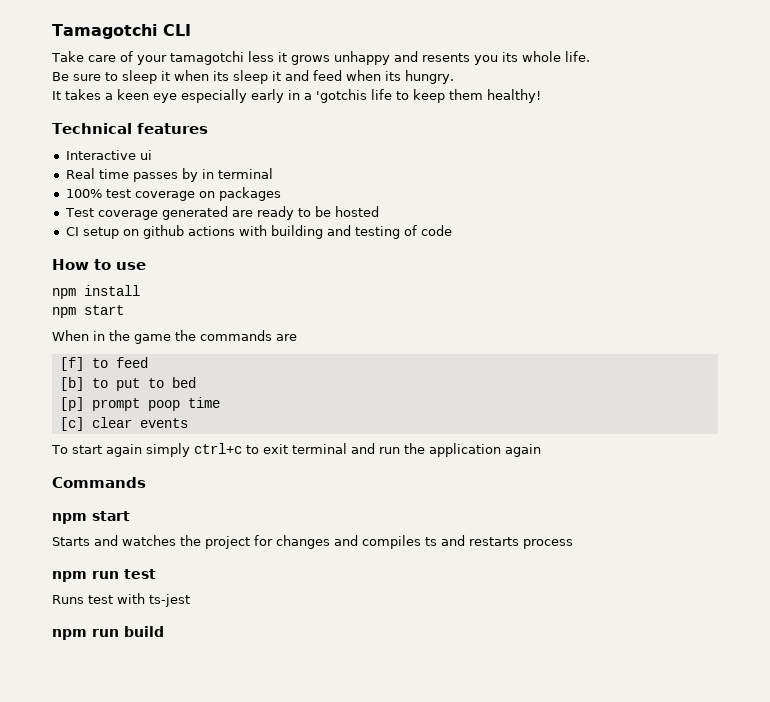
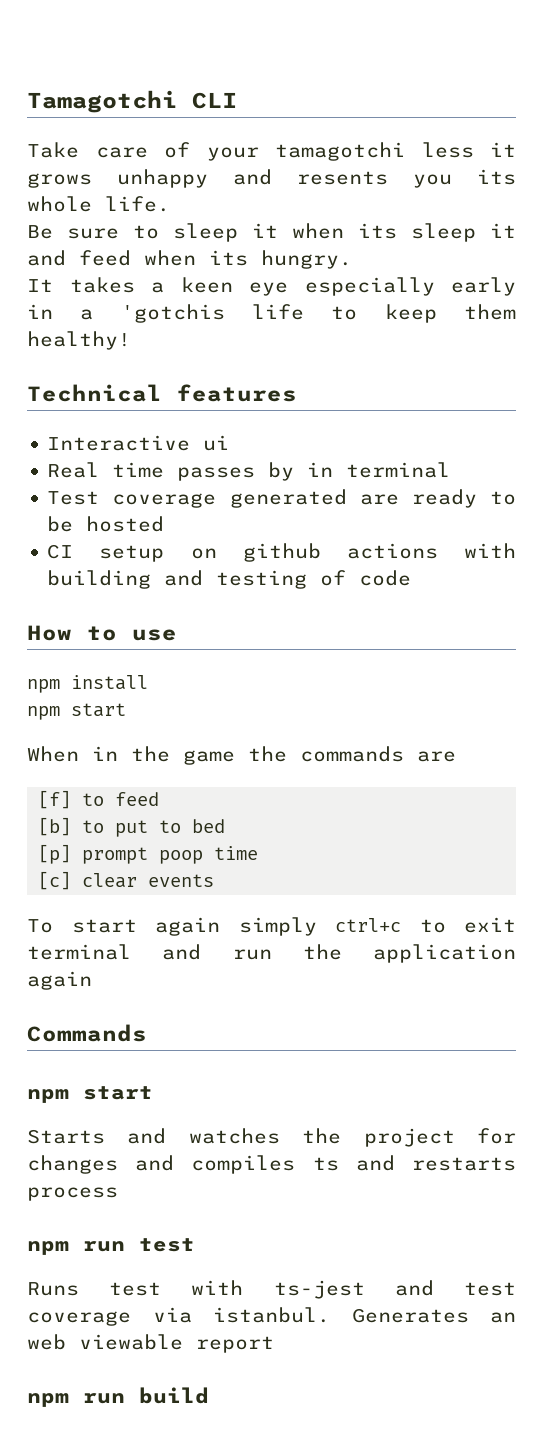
[65,187,281,201] // 100% test coverage on packages -> (451, 470) none
(190, 600) none -> [394,1280,516,1296] [27,1307,516,1326] [27,1334,274,1353] and test coverage via istanbul. Generates an web viewable report

